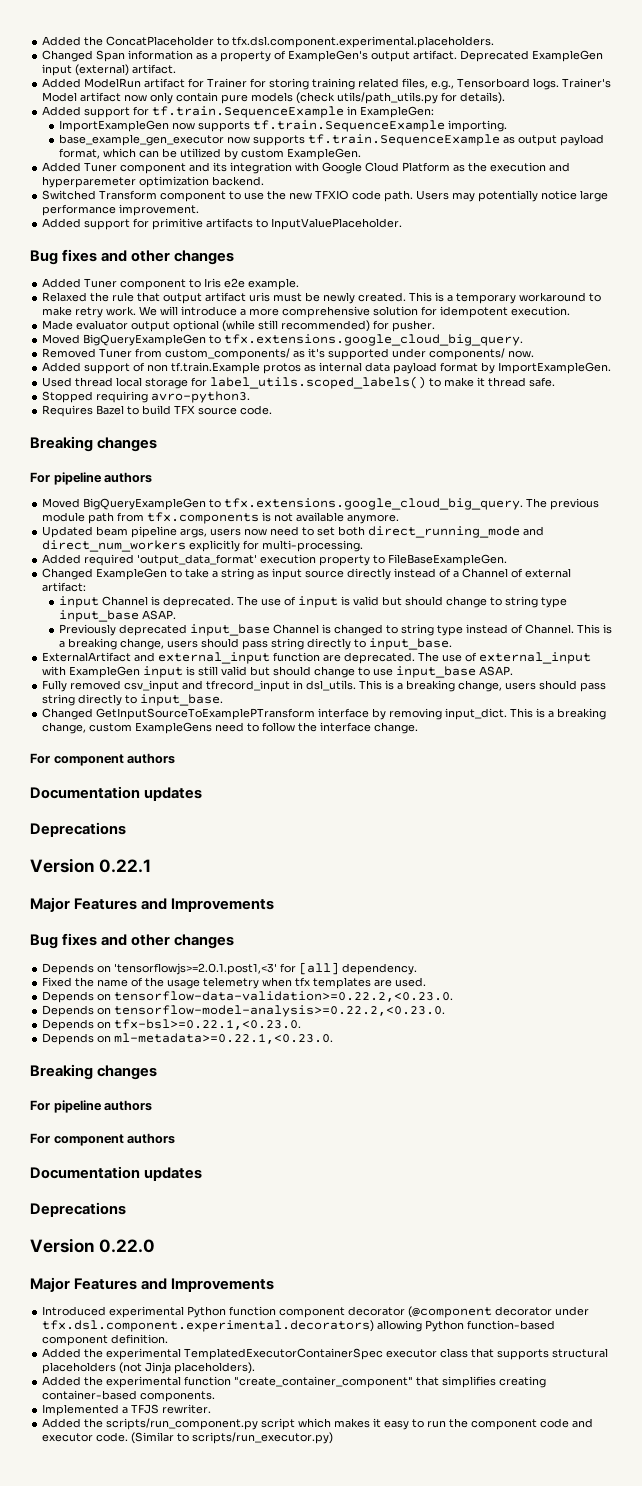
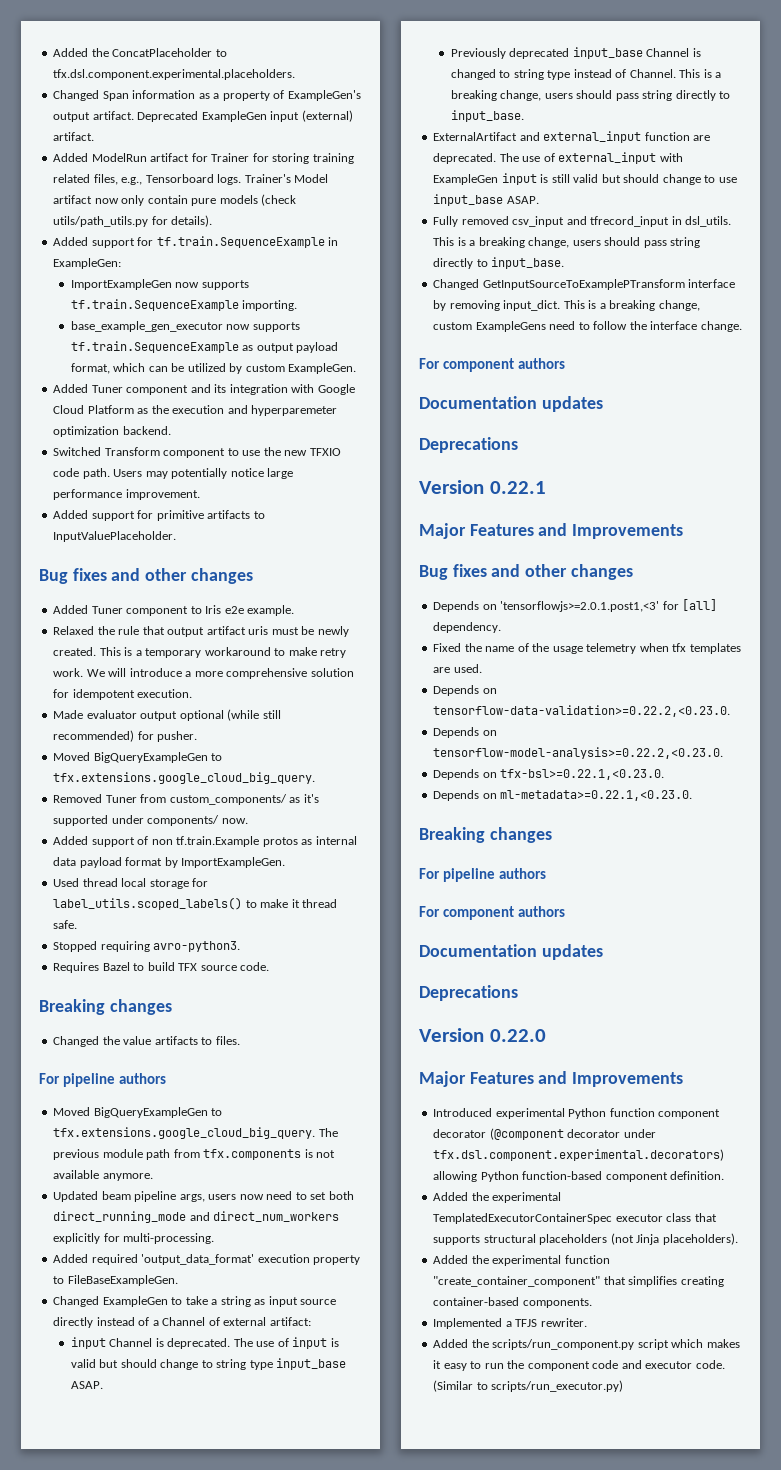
(158, 444) none -> [53,1036,240,1047] // Changed the value artifacts to files.

